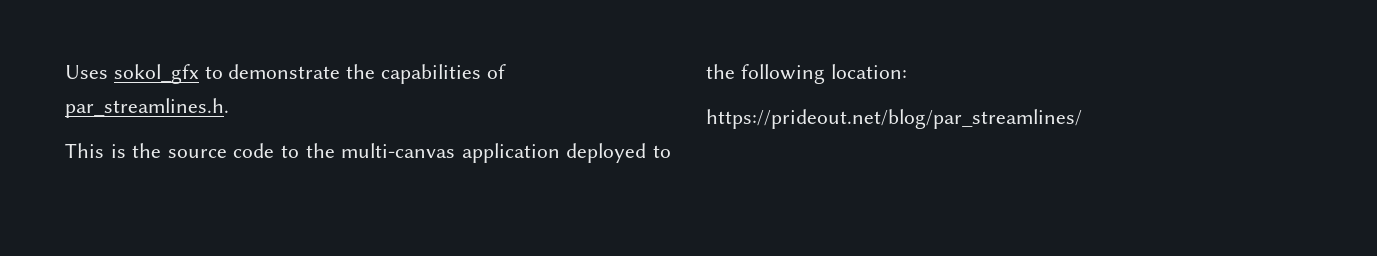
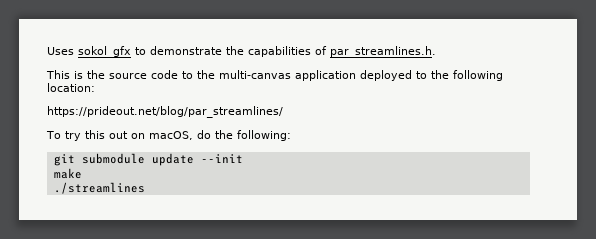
(1082, 119) none -> [46,130,291,141] [53,153,243,166] [53,168,82,179] [53,182,145,194] // To try this out on macOS, do the following: // git submodule update --init // make // ./streamlines

